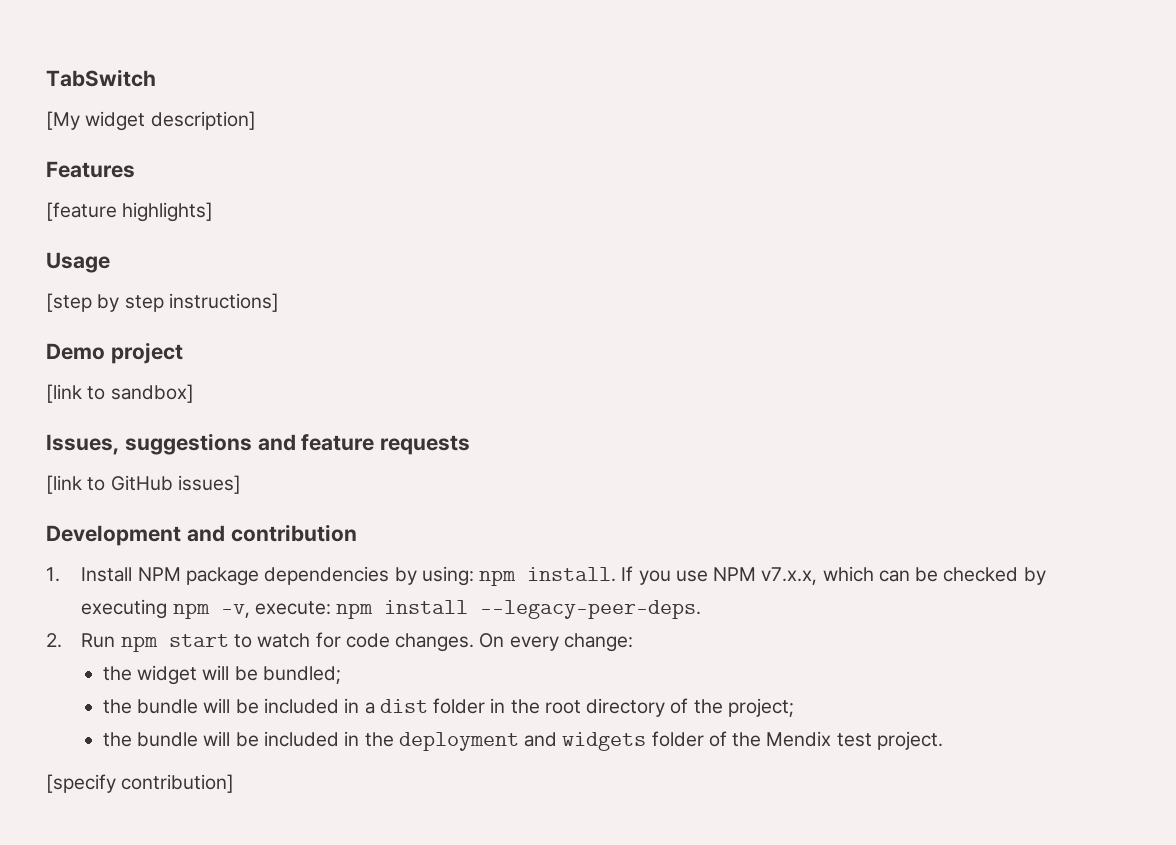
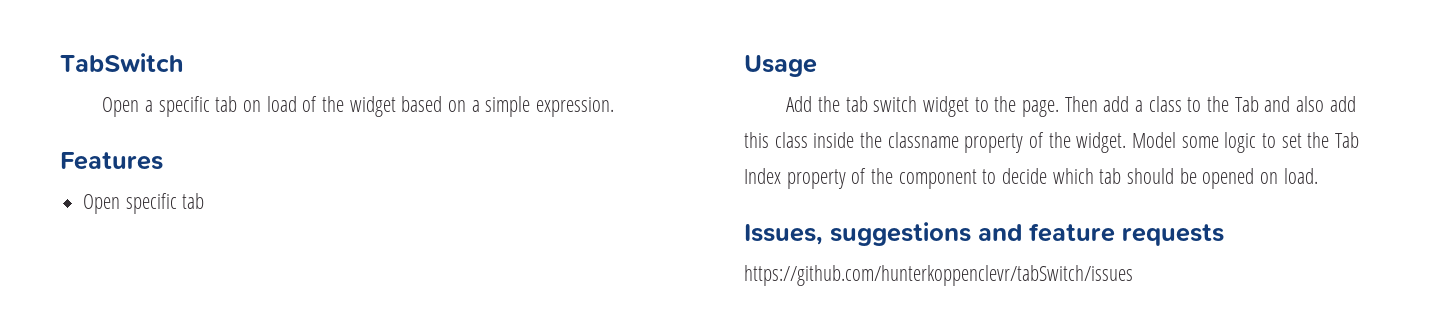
[46,111,256,131] [46,161,135,178] [46,202,214,222] [46,252,110,273] [46,293,279,312] [46,342,183,364] [46,384,194,403] [My widget description] // Features // [feature highlights] // Usage // [step by step instructions] // Demo project // [link to sandbox] -> [102,96,614,117] [60,152,163,170] [83,193,205,214] [744,55,817,77] [786,96,1356,117] [744,132,1360,153] [744,168,1318,189] Open a specific tab on load of the widget based on a simple expression. // Features // Open specific tab // Usage // Add the tab switch widget to the page. Then add a class to the Tab and also add this class inside the classname property of the widget. Model some logic to set the Tab Index property of the component to decide which tab should be opened on load.
[46,475,241,494] [46,524,357,546] [46,566,1046,586] [81,599,702,619] [46,632,633,652] [102,665,341,685] [102,698,794,717] [102,731,943,751] [46,774,235,793] [link to GitHub issues] // Development and contribution // 1. Install NPM package dependencies by using: npm install. If you use NPM v7.x.x, which can be checked by executing npm -v, execute: npm install --legacy-peer-deps. // 2. Run npm start to watch for code changes. On every change: // the widget will be bundled; // the bundle will be included in a dist folder in the root directory of the project; // the bundle will be included in the deployment and widgets folder of the Mendix test project. // [specify contribution] -> [744,265,1133,286] https://github.com/hunterkoppenclevr/tabSwitch/issues

